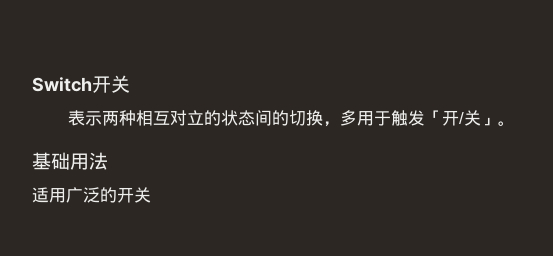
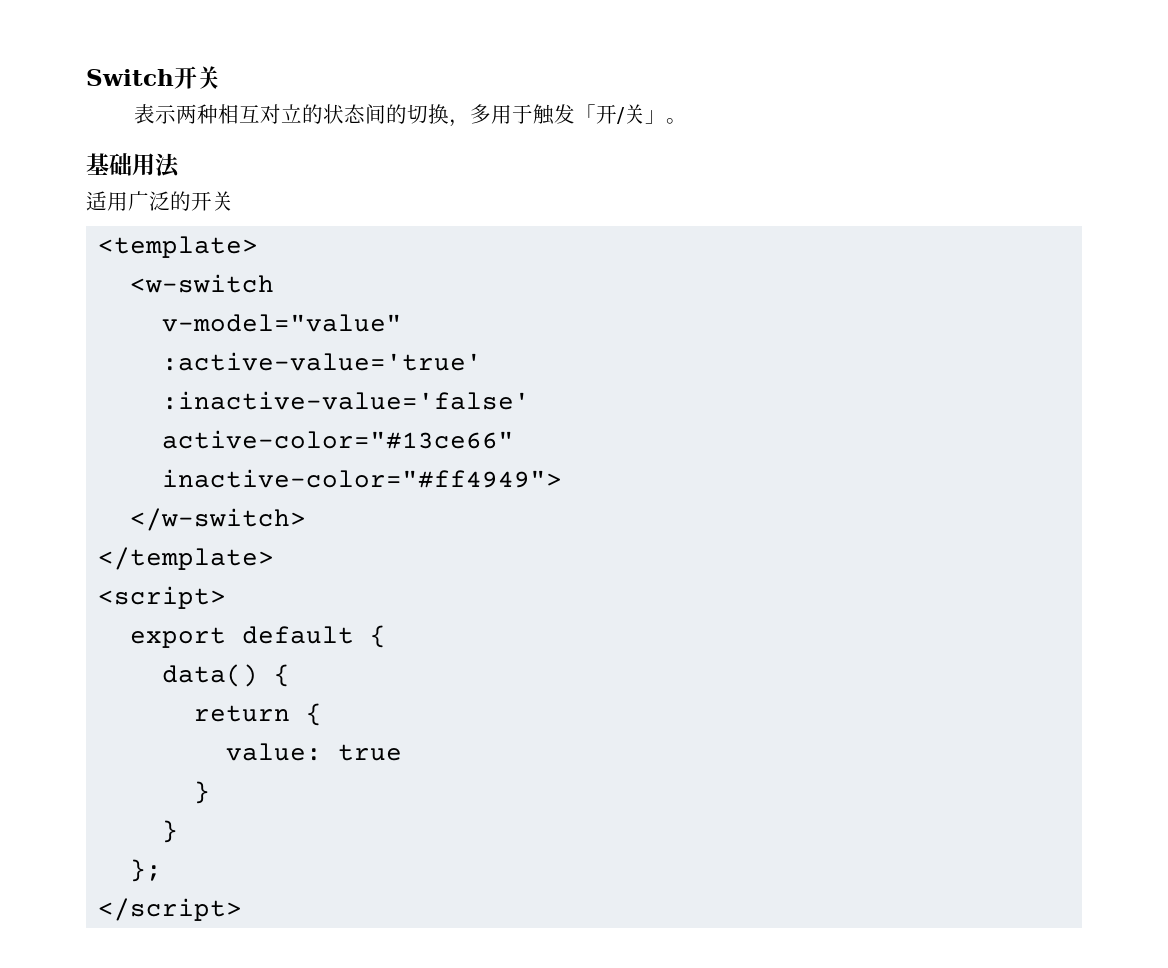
(151, 195) none -> [98,236,259,258] [130,274,275,293] [162,314,403,332] [162,352,483,371] [162,391,531,410] [162,430,515,449] [162,469,563,488] [130,508,307,531] [98,547,275,570] [98,586,227,609] [130,625,387,648] [162,664,291,687] [194,703,323,726] [226,743,403,761] [194,781,211,804] [162,820,179,843] [130,859,163,882] [98,898,243,921] // <template> // <w-switch // v-model="value" // :active-value='true' // :inactive-value='false' // active-color="#13ce66" // inactive-color="#ff4949"> // </w-switch> // </template> // <script> // export default { // data() { // return { // value: true // } // } // }; // </script>

